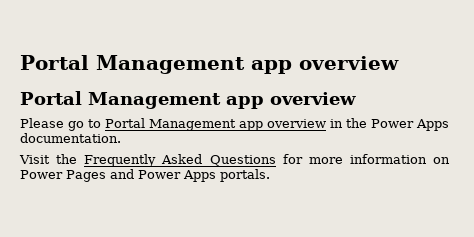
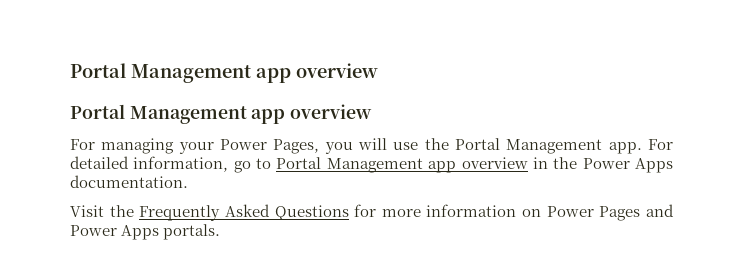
[20,118,64,128] Please -> [70,138,673,154] [70,156,229,172] For managing your Power Pages, you will use the Portal Management app. For detailed information,

